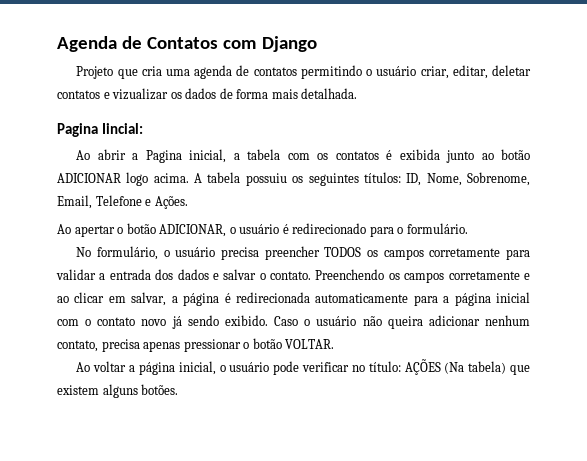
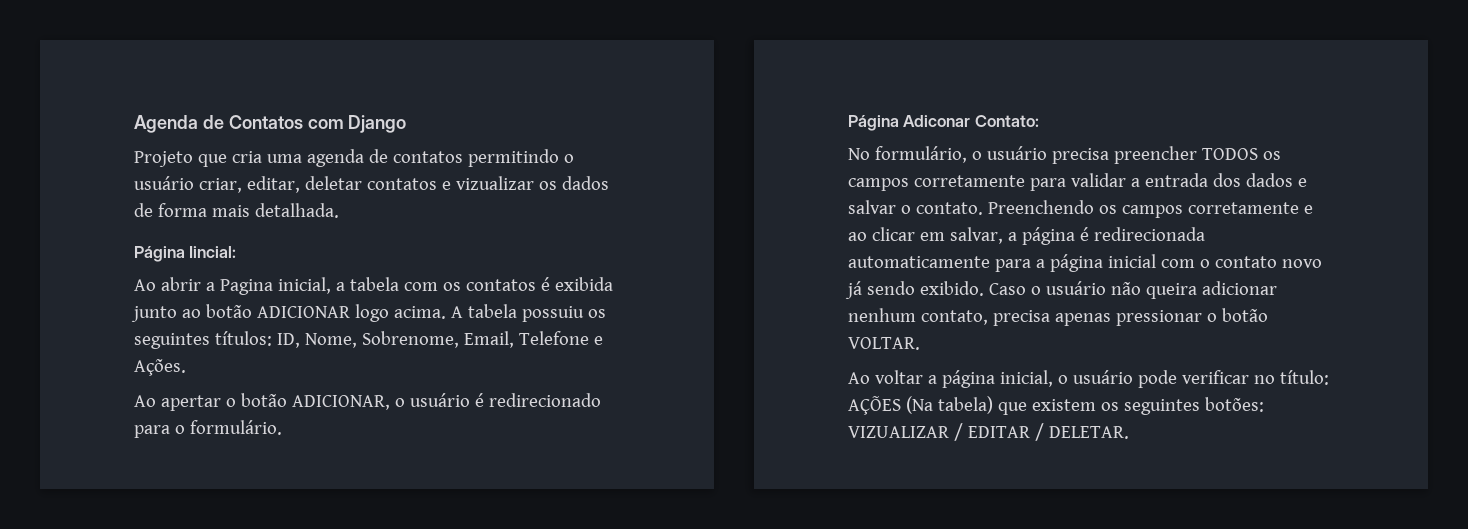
[57,123,98,137] Pagina -> [134,246,185,262] Página
(468, 228) none -> [848,115,1039,131] // Página Adiconar Contato:
[102,384,179,398] alguns botões. -> [1100,397,1264,415] [848,423,1129,441] os seguintes botões: VIZUALIZAR / EDITAR / DELETAR.

